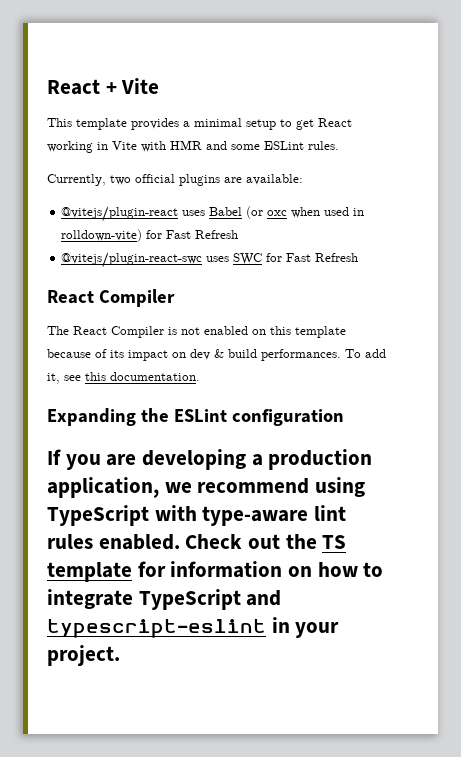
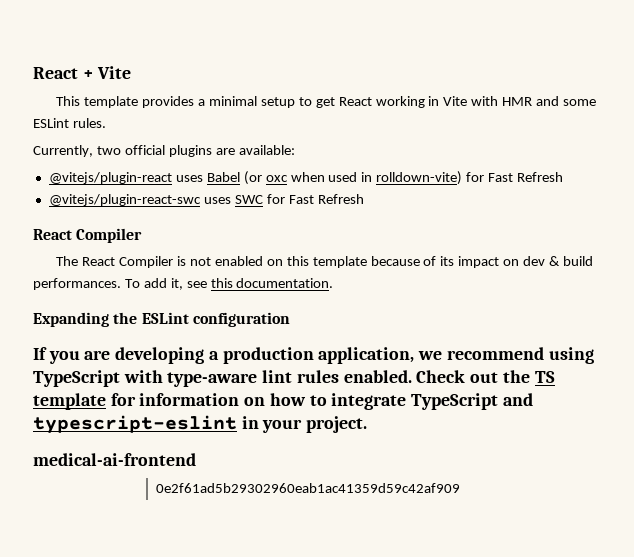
(120, 655) none -> [33,453,196,466] [156,483,461,493] // medical-ai-frontend // 0e2f61ad5b29302960eab1ac41359d59c42af909

